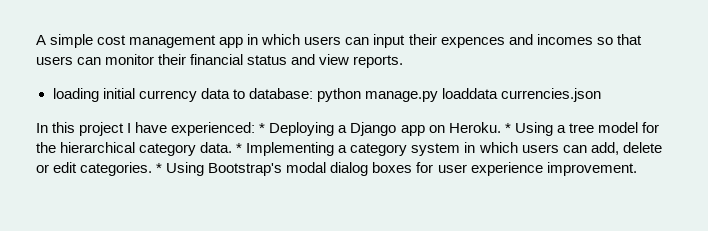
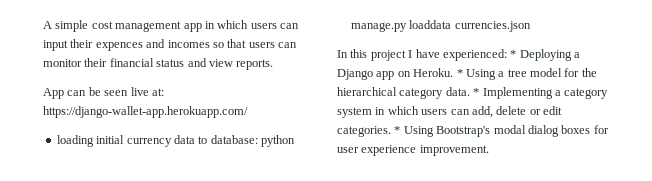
(404, 61) none -> [43,87,164,99] [43,106,248,118] // App can be seen live at: https://django-wallet-app.herokuapp.com/

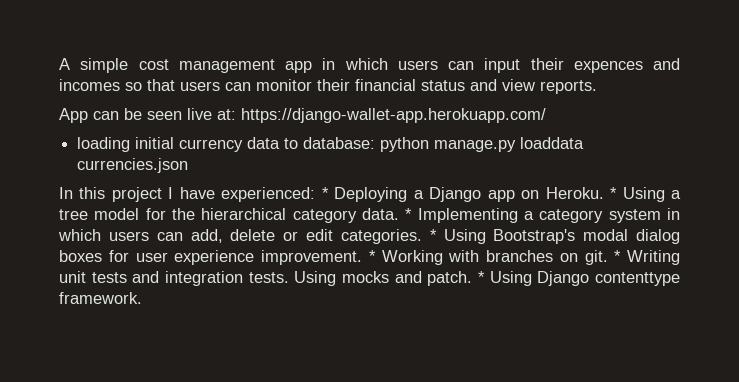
(489, 150) none -> [368,250,680,265] [59,271,681,286] [59,292,142,304] * Working with branches on git. * Writing unit tests and integration tests. Using mocks and patch. * Using Django contenttype framework.

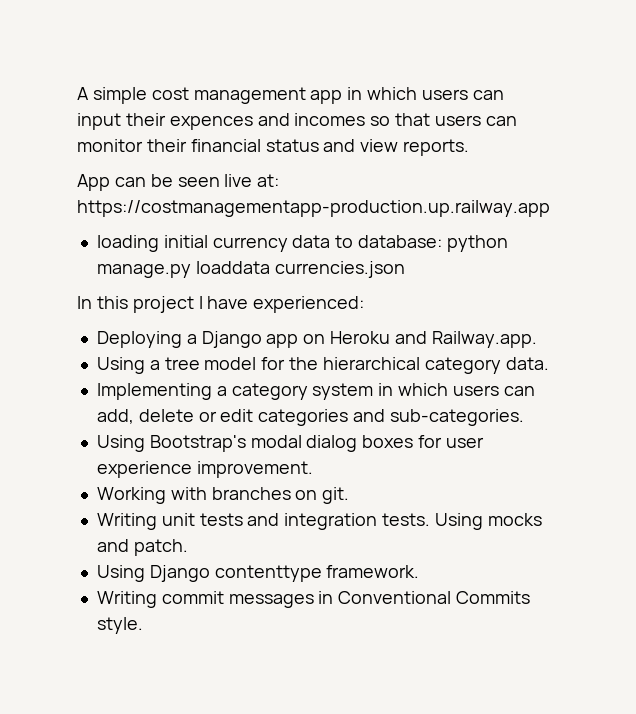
[241,108,546,123] https://django-wallet-app.herokuapp.com/ -> [77,200,550,217] https://costmanagementapp-production.up.railway.app
[321,187,329,199] * -> (365, 304) //
[545,187,618,199] Heroku. * -> [330,331,537,348] Heroku and Railway.app. //
[405,208,413,220] * -> (549, 363) //
[340,229,437,244] categories. * -> [258,409,524,426] categories and sub-categories. //
[368,250,376,262] * -> (313, 469) //
[614,250,622,262] * -> (350, 495) //
[478,271,486,283] * -> (188, 547) //
(142, 298) none -> [96,591,531,608] [96,617,143,634] // Writing commit messages in Conventional Commits style.

